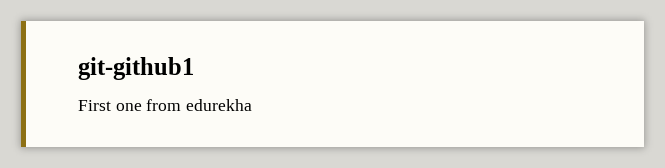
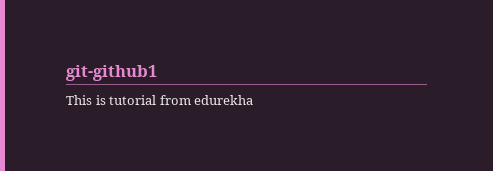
[78,100,142,111] First one -> [66,95,157,105] This is tutorial

